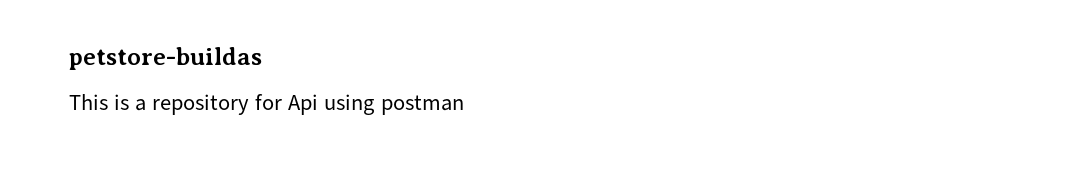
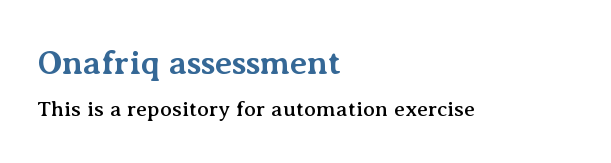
[69,47,262,70] petstore-buildas -> [37,50,342,81] Onafriq assessment
[288,94,464,115] Api using postman -> [271,102,475,116] automation exercise

